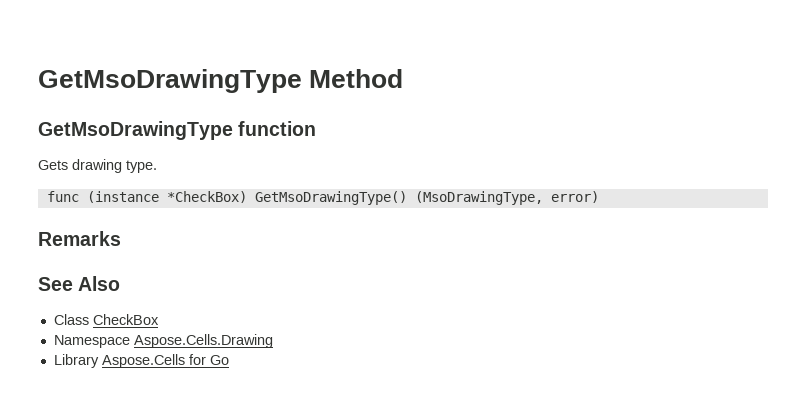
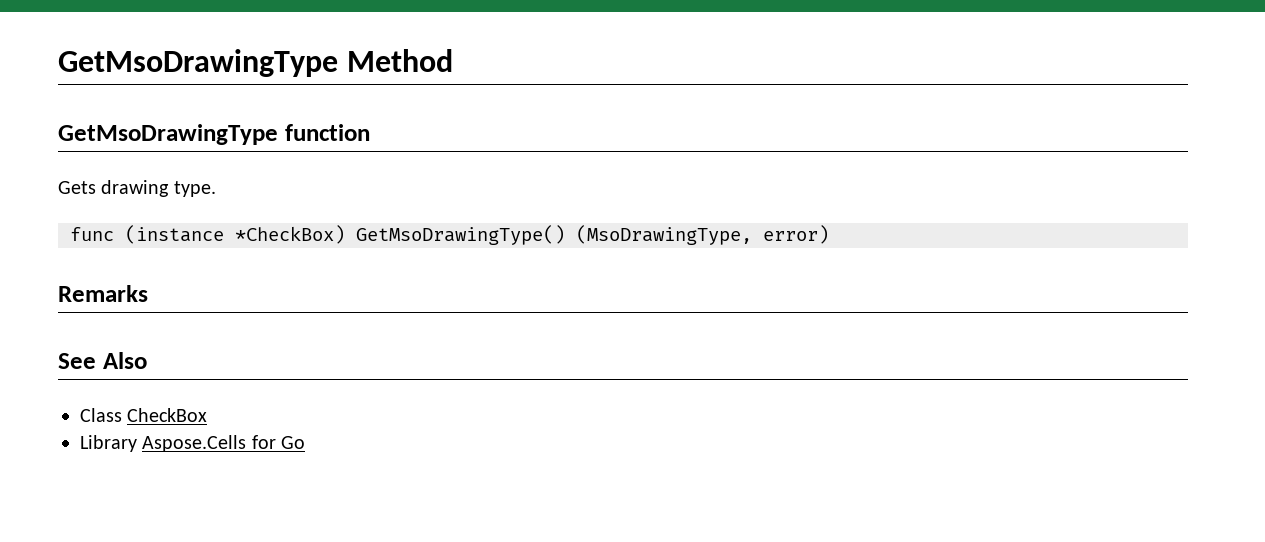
[53,334,273,348] // Namespace Aspose.Cells.Drawing -> (208, 415) none

